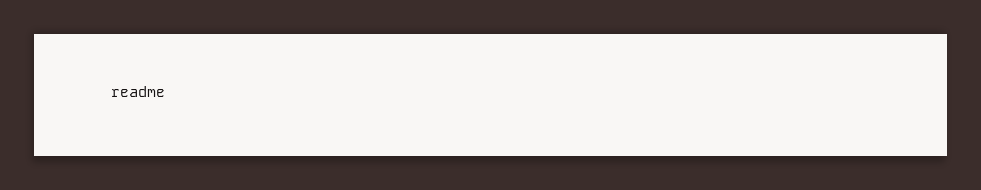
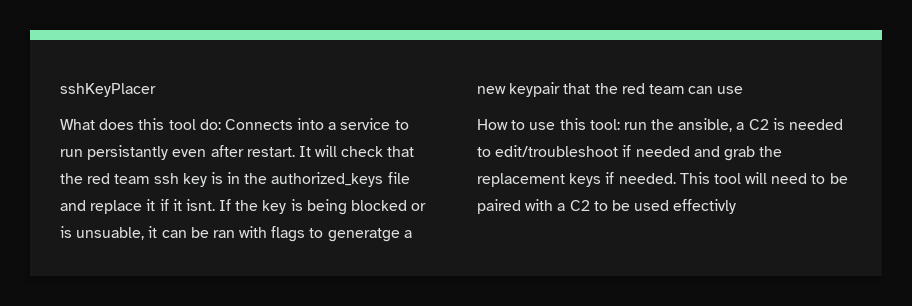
[111,86,165,97] readme -> [60,83,156,97] [60,118,409,130] [60,145,415,160] [60,172,410,187] [60,199,427,215] [60,226,412,242] [477,82,744,97] [477,118,844,132] [477,145,783,161] [477,172,848,187] [477,199,737,214] sshKeyPlacer // What does this tool do: Connects into a service to run persistantly even after restart. It will check that the red team ssh key is in the authorized_keys file and replace it if it isnt. If the key is being blocked or is unsuable, it can be ran with flags to generatge a new keypair that the red team can use // How to use this tool: run the ansible, a C2 is needed to edit/troubleshoot if needed and grab the replacement keys if needed. This tool will need to be paired with a C2 to be used effectivly

